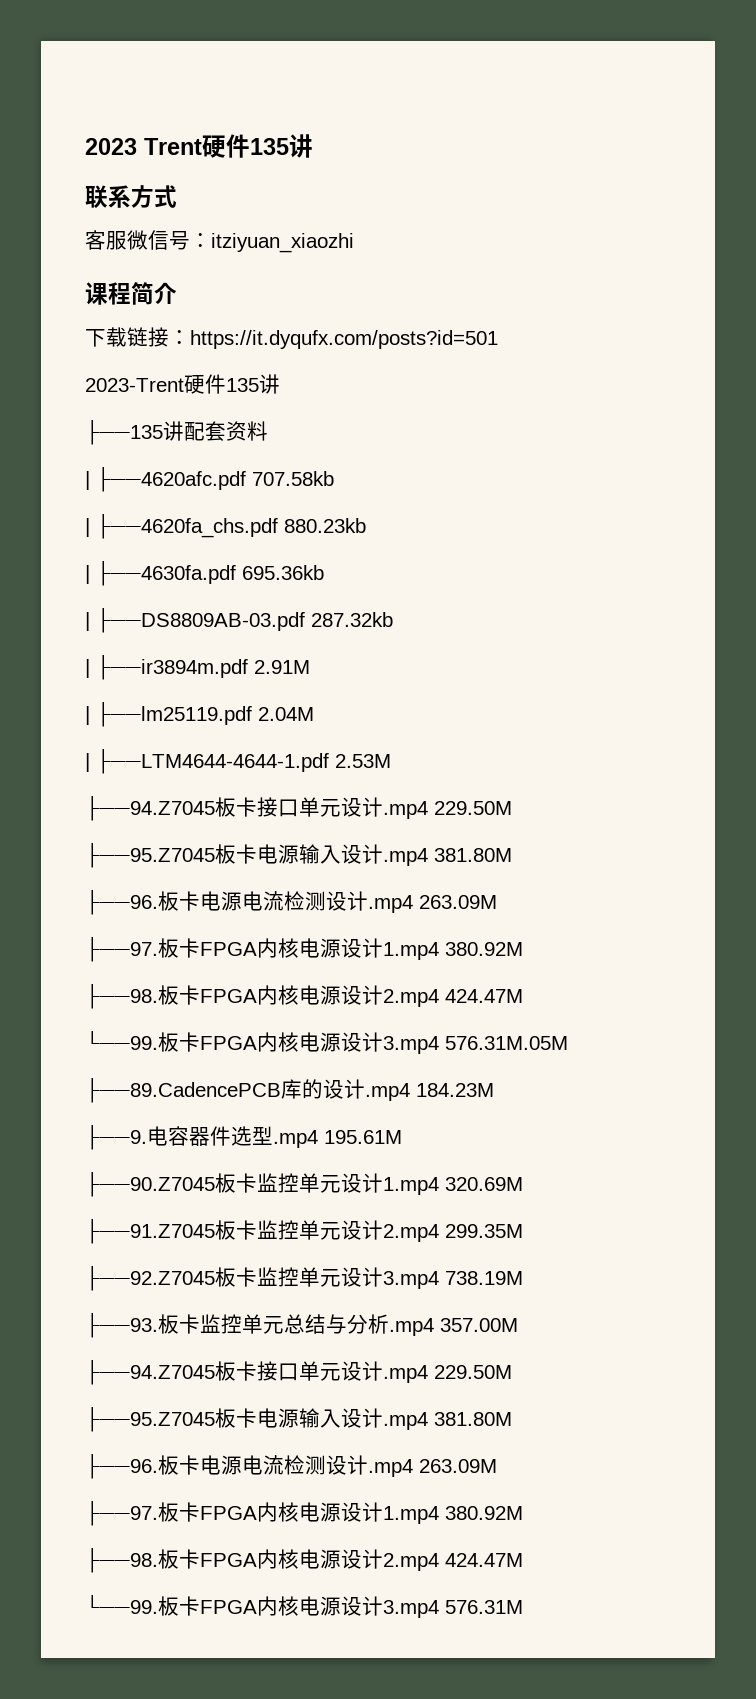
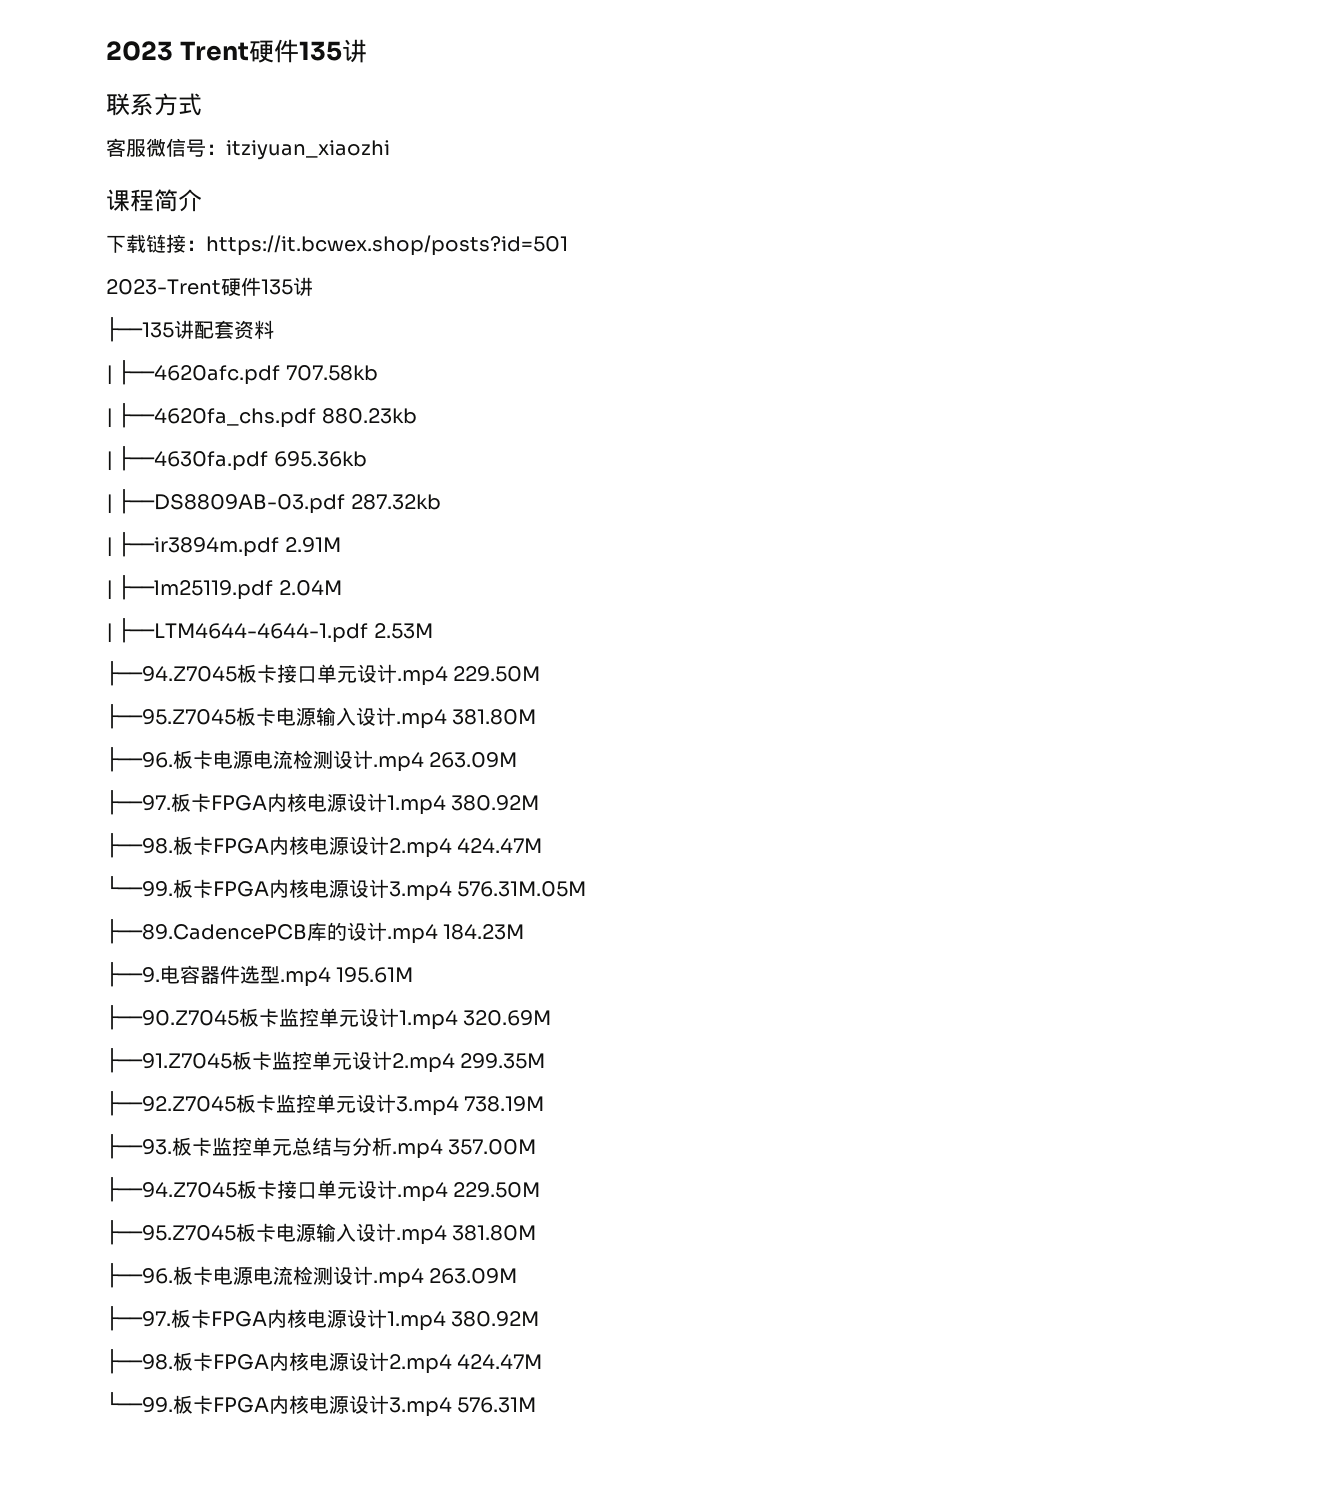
[190,330,498,349] https://it.dyqufx.com/posts?id=501 -> [206,235,568,256] https://it.bcwex.shop/posts?id=501

